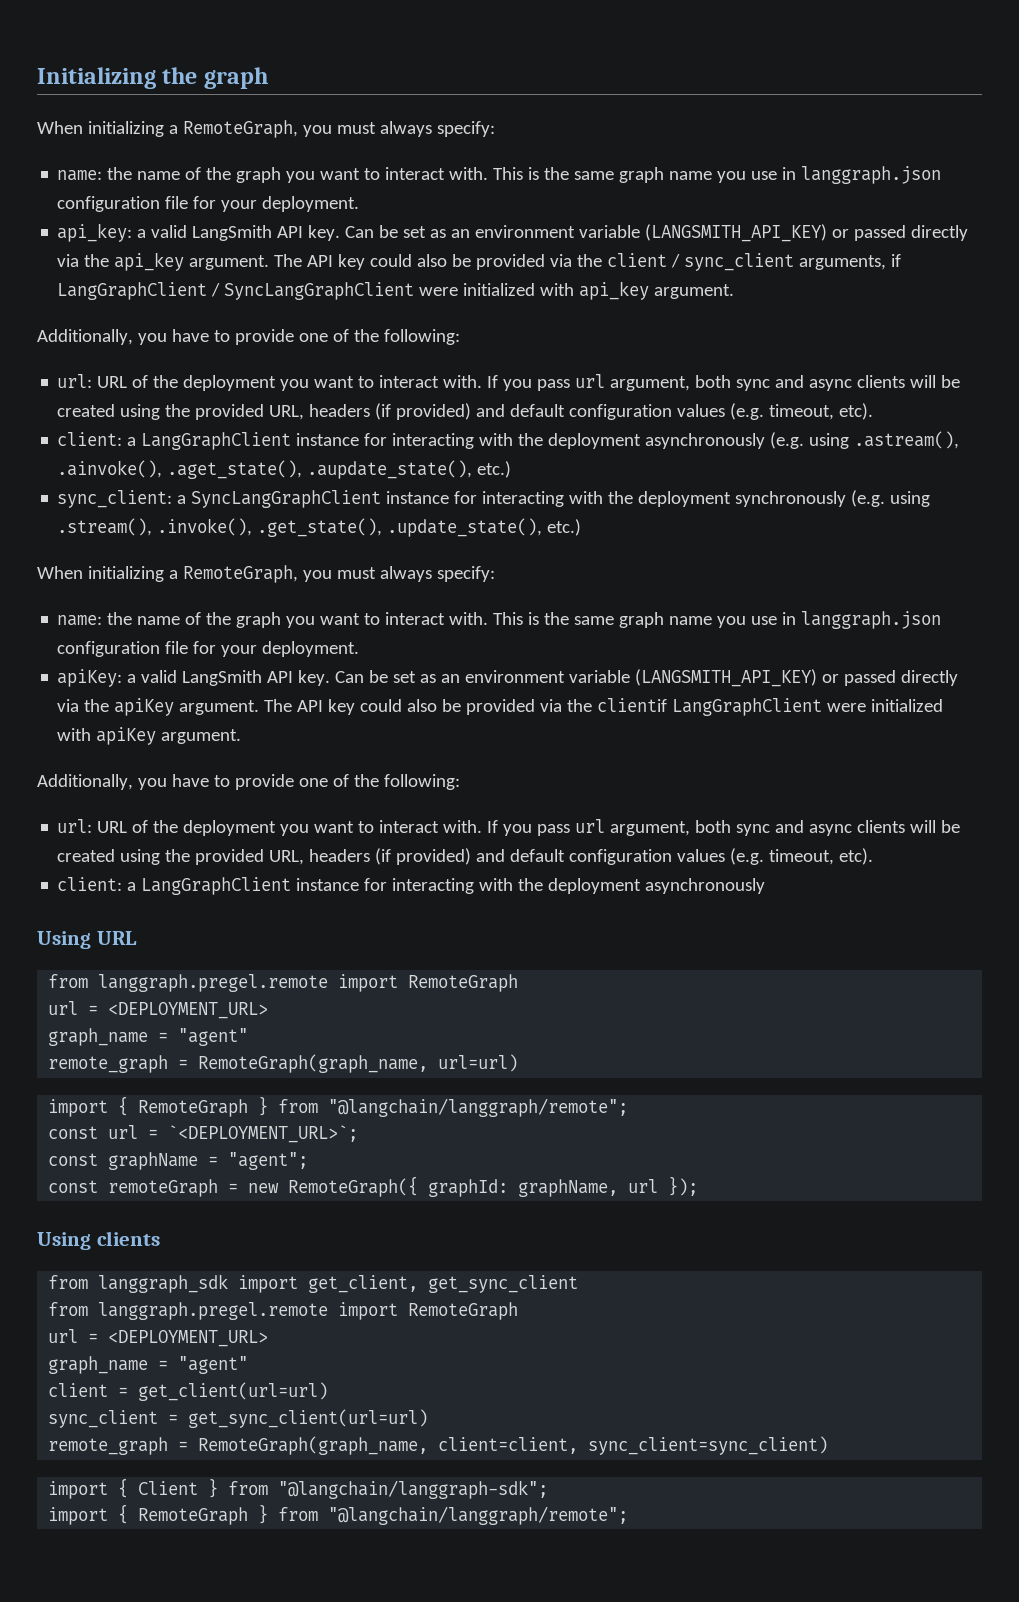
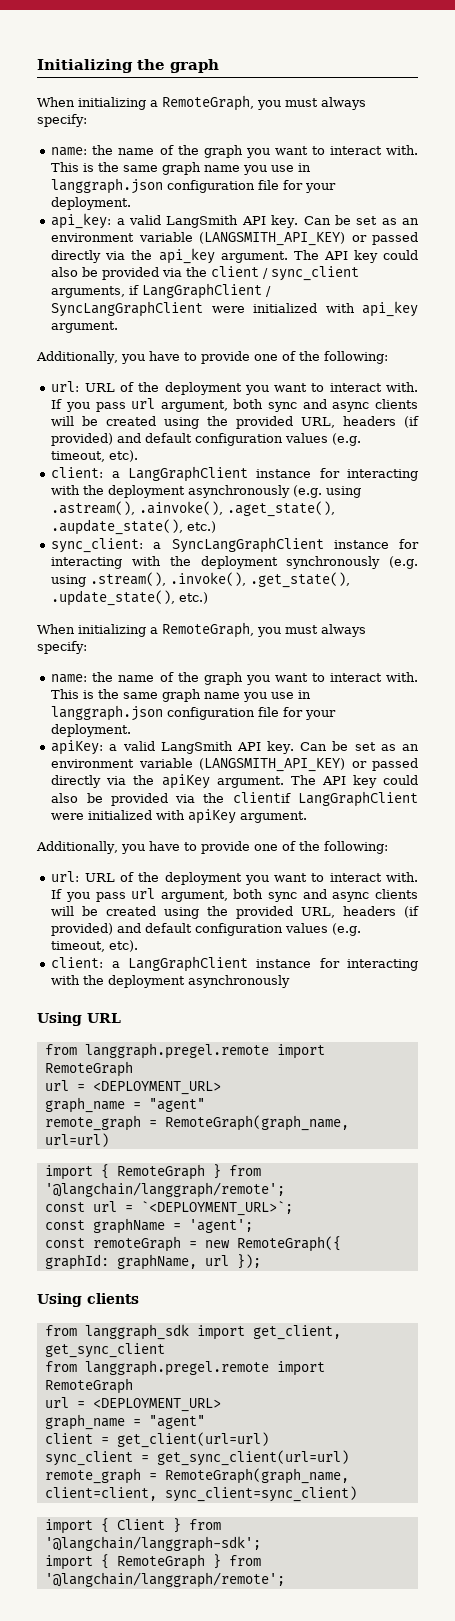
[328,1098,629,1117] "@langchain/langgraph/remote"; -> [44,1182,285,1198] '@langchain/langgraph/remote';
[228,1152,309,1170] "agent"; -> [188,1219,253,1233] 'agent';
[278,1480,549,1499] [48,1504,629,1525] "@langchain/langgraph-sdk"; // import { RemoteGraph } from "@langchain/langgraph/remote"; -> [44,1536,261,1552] [44,1554,261,1570] [44,1572,285,1588] '@langchain/langgraph-sdk'; // import { RemoteGraph } from '@langchain/langgraph/remote';

